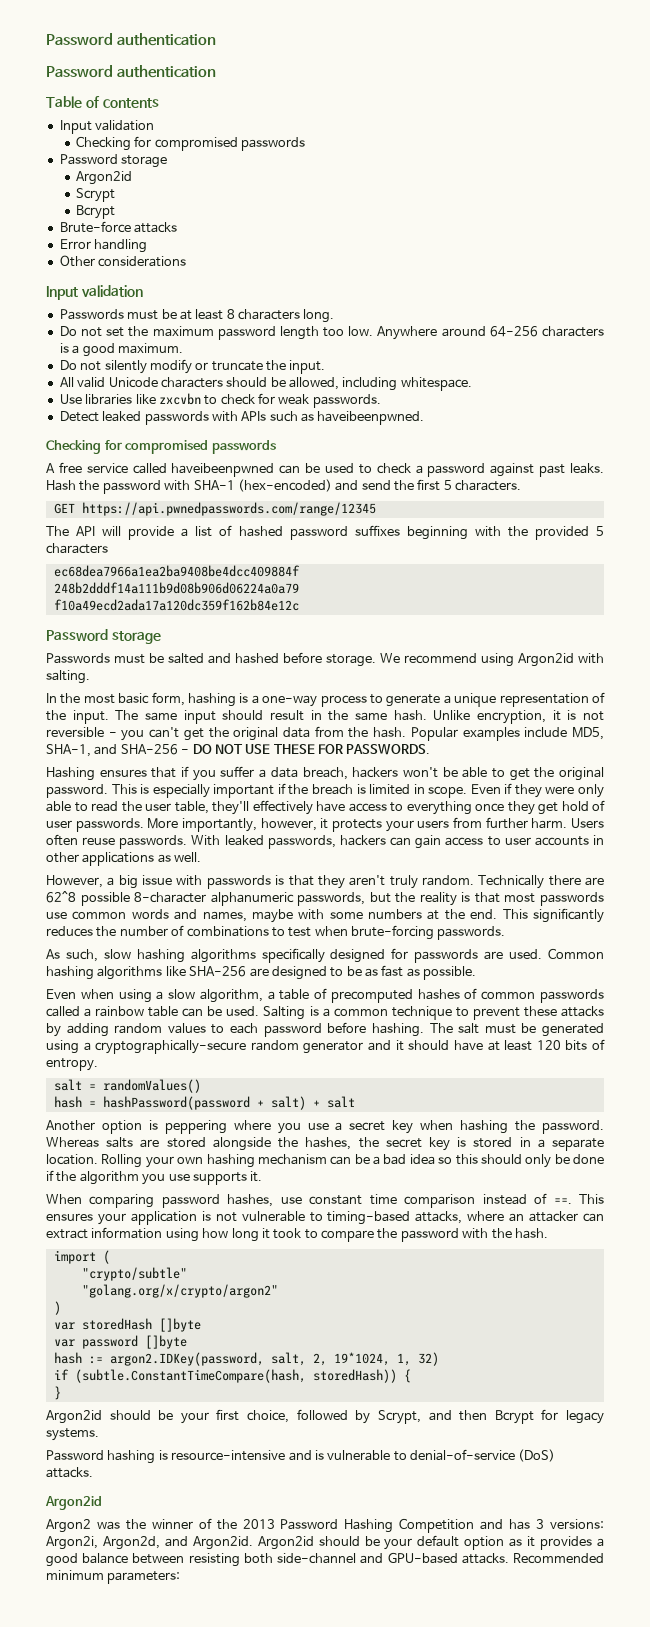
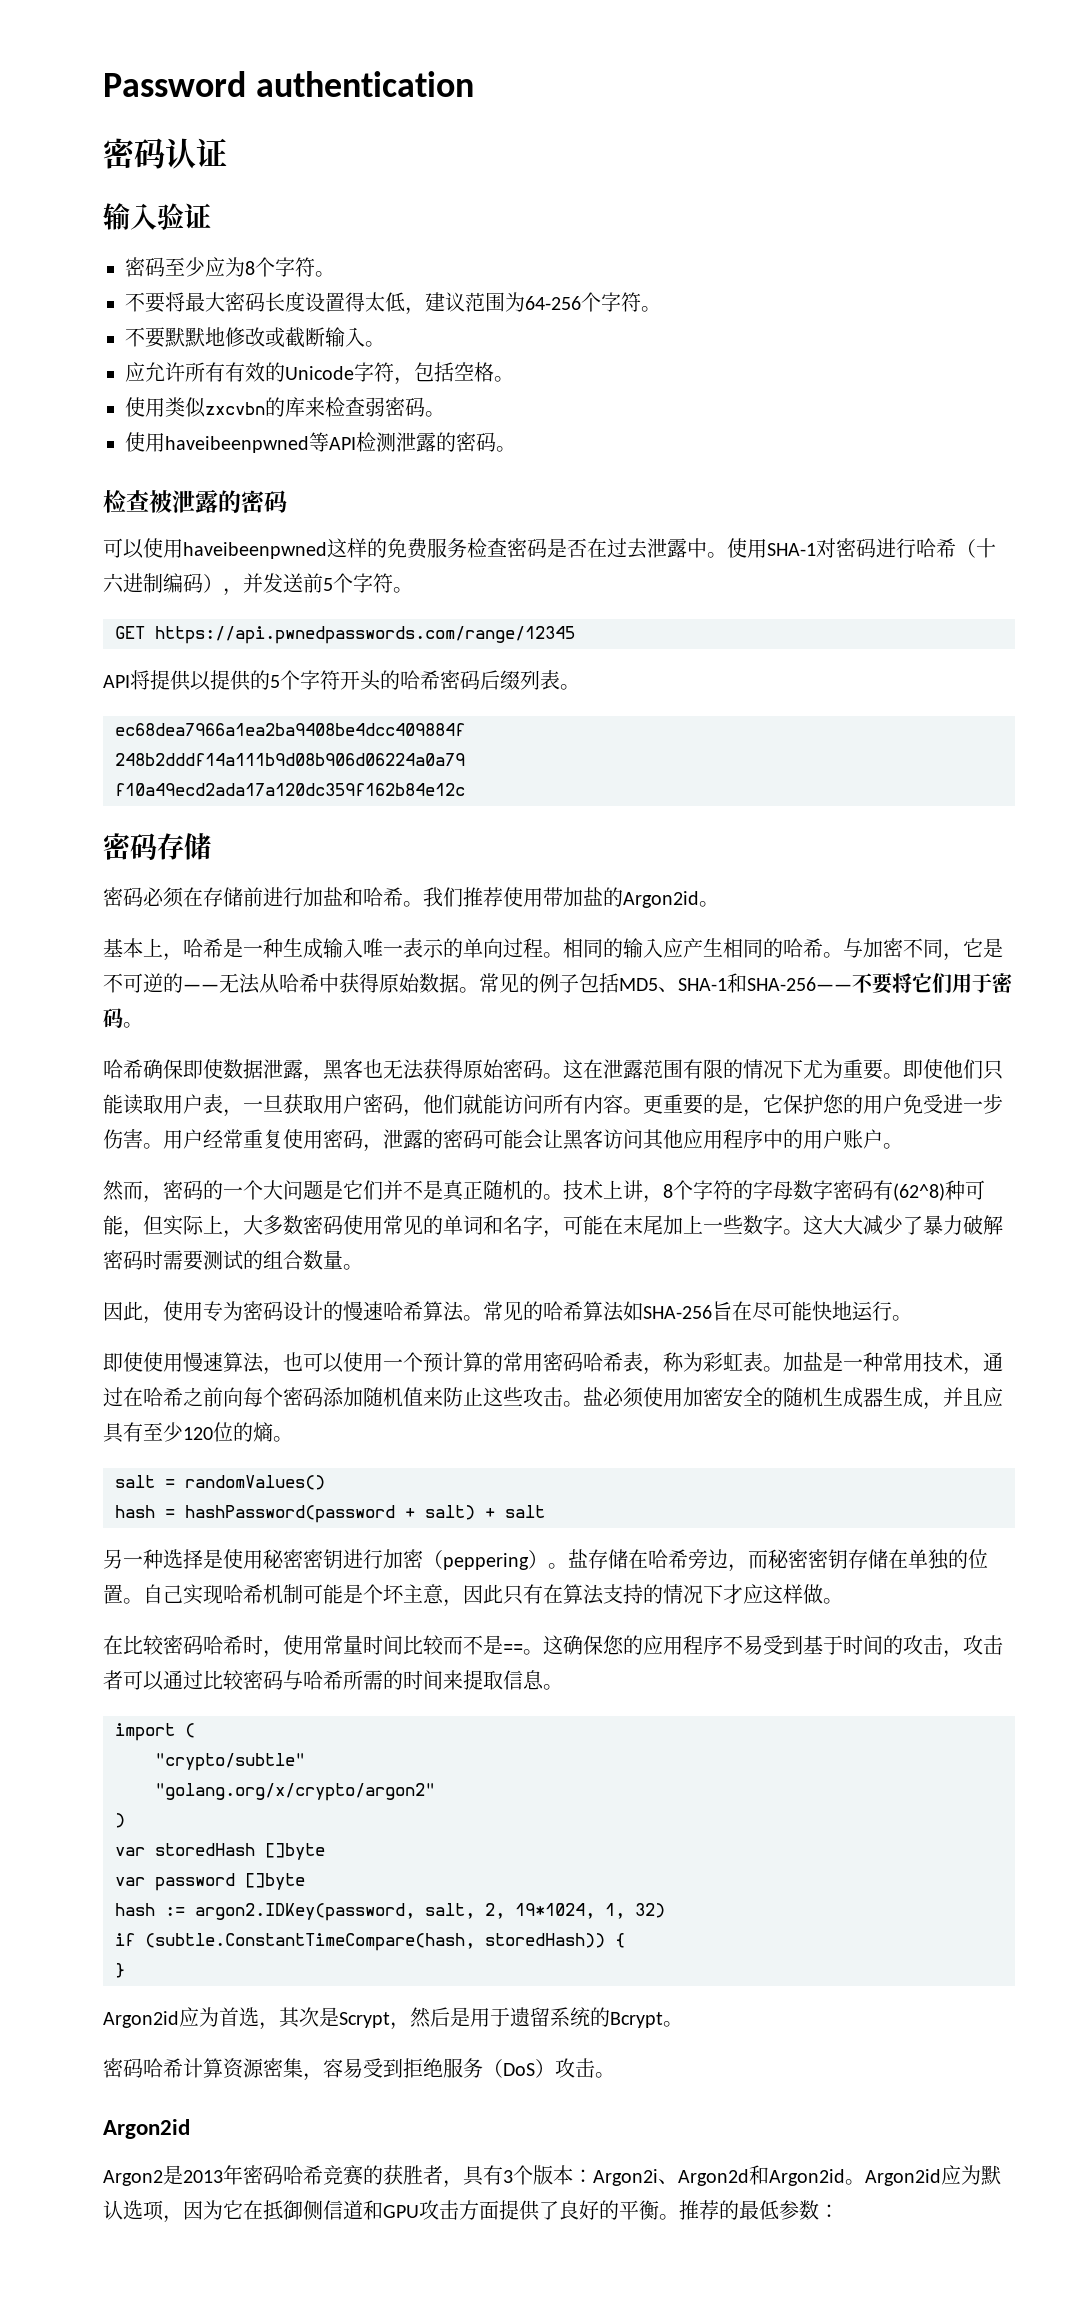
[46,33,217,46] [46,65,216,78] [46,96,159,108] [59,120,155,134] [75,136,305,151] [59,154,168,168] [75,171,132,185] [75,188,115,202] [75,205,115,219] [59,221,178,233] [59,239,148,253] [59,255,187,267] [46,285,143,300] [59,309,335,323] [59,326,604,340] [59,343,183,357] [59,359,326,374] [59,377,472,391] [59,393,381,408] [59,411,425,425] [46,440,276,454] [46,462,604,477] [46,479,522,494] [53,502,376,516] [46,525,604,540] [46,543,108,554] [53,565,300,577] [53,582,299,594] [53,599,299,611] [46,629,161,644] [46,652,604,667] [46,670,90,684] [46,692,605,707] [46,710,604,724] [46,726,604,741] [46,744,431,757] [46,766,604,781] [46,783,604,798] [46,800,605,815] [46,817,605,832] [46,834,604,849] [46,852,202,866] [46,875,605,889] [46,891,604,906] [46,908,604,923] [46,925,506,940] [46,948,605,963] [46,965,477,980] [46,988,604,1003] [46,1006,604,1020] [46,1022,605,1037] [46,1039,606,1054] [46,1058,98,1071] Password authentication // Password authentication // Table of contents // Input validation // Checking for compromised passwords // Password storage // Argon2id // Scrypt // Bcrypt // Brute-force attacks // Error handling // Other considerations // Input validation // Passwords must be at least 8 characters long. // Do not set the maximum password length too low. Anywhere around 64-256 characters is a good maximum. // Do not silently modify or truncate the input. // All valid Unicode characters should be allowed, including whitespace. // Use libraries like zxcvbn to check for weak passwords. // Detect leaked passwords with APIs such as haveibeenpwned. // Checking for compromised passwords // A free service called haveibeenpwned can be used to check a password against past leaks. Hash the password with SHA-1 (hex-encoded) and send the first 5 characters. // GET https://api.pwnedpasswords.com/range/12345 // The API will provide a list of hashed password suffixes beginning with the provided 5 characters // ec68dea7966a1ea2ba9408be4dcc409884f // 248b2dddf14a111b9d08b906d06224a0a79 // f10a49ecd2ada17a120dc359f162b84e12c // Password storage // Passwords must be salted and hashed before storage. We recommend using Argon2id with salting. // In the most basic form, hashing is a one-way process to generate a unique representation of the input. The same input should result in the same hash. Unlike encryption, it is not reversible - you can't get the original data from the hash. Popular examples include MD5, SHA-1, and SHA-256 - DO NOT USE THESE FOR PASSWORDS. // Hashing ensures that if you suffer a data breach, hackers won't be able to get the original password. This is especially important if the breach is limited in scope. Even if they were only able to read the user table, they'll effectively have access to everything once they get hold of user passwords. More importantly, however, it protects your users from further harm. Users often reuse passwords. With leaked passwords, hackers can gain access to user accounts in other applications as well. // However, a big issue with passwords is that they aren't truly random. Technically there are 62^8 possible 8-character alphanumeric passwords, but the reality is that most passwords use common words and names, maybe with some numbers at the end. This significantly reduces the number of combinations to test when brute-forcing passwords. // As such, slow hashing algorithms specifically designed for passwords are used. Common hashing algorithms like SHA-256 are designed to be as fast as possible. // Even when using a slow algorithm, a table of precomputed hashes of common passwords called a rainbow table can be used. Salting is a common technique to prevent these attacks by adding random values to each password before hashing. The salt must be generated using a cryptographically-secure random generator and it should have at least 120 bits of entropy. -> [103,71,474,97] [103,138,227,169] [103,203,211,230] [125,257,335,277] [125,291,661,315] [125,327,385,348] [125,362,514,385] [125,397,445,418] [125,432,516,453] [103,489,287,513] [103,538,996,559] [103,573,413,596] [115,626,575,644] [103,670,580,691] [115,723,465,736] [115,753,465,766] [115,783,465,796] [103,833,211,860] [103,887,719,908] [103,938,1003,961] [103,973,1013,994] [103,1008,143,1028] [103,1059,1003,1082] [103,1094,1003,1117] [103,1129,903,1152] [103,1180,985,1203] [103,1215,1003,1238] [103,1250,363,1271] [103,1301,912,1324] [103,1352,1003,1375] [103,1387,1003,1410] [103,1422,293,1443] Password authentication // 密码认证 // 输入验证 // 密码至少应为8个字符。 // 不要将最大密码长度设置得太低，建议范围为64-256个字符。 // 不要默默地修改或截断输入。 // 应允许所有有效的Unicode字符，包括空格。 // 使用类似zxcvbn的库来检查弱密码。 // 使用haveibeenpwned等API检测泄露的密码。 // 检查被泄露的密码 // 可以使用haveibeenpwned这样的免费服务检查密码是否在过去泄露中。使用SHA-1对密码进行哈希（十六进制编码），并发送前5个字符。 // GET https://api.pwnedpasswords.com/range/12345 // API将提供以提供的5个字符开头的哈希密码后缀列表。 // ec68dea7966a1ea2ba9408be4dcc409884f // 248b2dddf14a111b9d08b906d06224a0a79 // f10a49ecd2ada17a120dc359f162b84e12c // 密码存储 // 密码必须在存储前进行加盐和哈希。我们推荐使用带加盐的Argon2id。 // 基本上，哈希是一种生成输入唯一表示的单向过程。相同的输入应产生相同的哈希。与加密不同，它是不可逆的——无法从哈希中获得原始数据。常见的例子包括MD5、SHA-1和SHA-256——不要将它们用于密码。 // 哈希确保即使数据泄露，黑客也无法获得原始密码。这在泄露范围有限的情况下尤为重要。即使他们只能读取用户表，一旦获取用户密码，他们就能访问所有内容。更重要的是，它保护您的用户免受进一步伤害。用户经常重复使用密码，泄露的密码可能会让黑客访问其他应用程序中的用户账户。 // 然而，密码的一个大问题是它们并不是真正随机的。技术上讲，8个字符的字母数字密码有(62^8)种可能，但实际上，大多数密码使用常见的单词和名字，可能在末尾加上一些数字。这大大减少了暴力破解密码时需要测试的组合数量。 // 因此，使用专为密码设计的慢速哈希算法。常见的哈希算法如SHA-256旨在尽可能快地运行。 // 即使使用慢速算法，也可以使用一个预计算的常用密码哈希表，称为彩虹表。加盐是一种常用技术，通过在哈希之前向每个密码添加随机值来防止这些攻击。盐必须使用加密安全的随机生成器生成，并且应具有至少120位的熵。
[46,1120,604,1134] [46,1137,604,1151] [46,1154,604,1168] [46,1170,263,1185] [46,1193,604,1208] [46,1211,604,1225] [46,1227,548,1242] Another option is peppering where you use a secret key when hashing the password. Whereas salts are stored alongside the hashes, the secret key is stored in a separate location. Rolling your own hashing mechanism can be a bad idea so this should only be done if the algorithm you use supports it. // When comparing password hashes, use constant time comparison instead of ==. This ensures your application is not vulnerable to timing-based attacks, where an attacker can extract information using how long it took to compare the password with the hash. -> [103,1549,988,1572] [103,1584,843,1607] [103,1635,1003,1658] [103,1670,563,1691] 另一种选择是使用秘密密钥进行加密（peppering）。盐存储在哈希旁边，而秘密密钥存储在单独的位置。自己实现哈希机制可能是个坏主意，因此只有在算法支持的情况下才应这样做。 // 在比较密码哈希时，使用常量时间比较而不是==。这确保您的应用程序不易受到基于时间的攻击，攻击者可以通过比较密码与哈希所需的时间来提取信息。
[109,1409,605,1424] [46,1428,99,1441] [46,1449,556,1464] [46,1467,93,1478] [45,1496,102,1510] [46,1518,604,1533] [46,1535,604,1550] [46,1552,604,1567] [46,1570,181,1584] should be your first choice, followed by Scrypt, and then Bcrypt for legacy systems. // Password hashing is resource-intensive and is vulnerable to denial-of-service (DoS) attacks. // Argon2id // Argon2 was the winner of the 2013 Password Hashing Competition and has 3 versions: Argon2i, Argon2d, and Argon2id. Argon2id should be your default option as it provides a good balance between resisting both side-channel and GPU-based attacks. Recommended minimum parameters: -> [179,2007,683,2030] [103,2058,615,2081] [103,2119,190,2139] [103,2165,1001,2188] [103,2200,839,2223] 应为首选，其次是Scrypt，然后是用于遗留系统的Bcrypt。 // 密码哈希计算资源密集，容易受到拒绝服务（DoS）攻击。 // Argon2id // Argon2是2013年密码哈希竞赛的获胜者，具有3个版本：Argon2i、Argon2d和Argon2id。Argon2id应为默认选项，因为它在抵御侧信道和GPU攻击方面提供了良好的平衡。推荐的最低参数：

